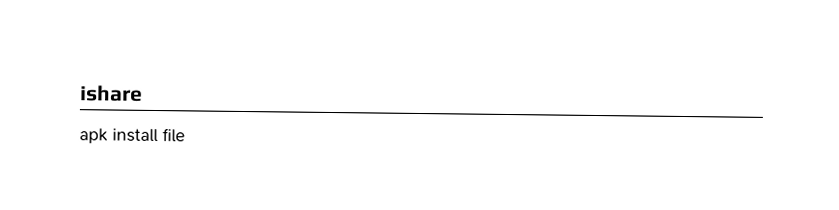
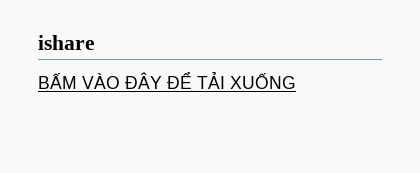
[79,128,185,144] apk install file -> [38,71,296,89] BẤM VÀO ĐÂY ĐỂ TẢI XUỐNG

